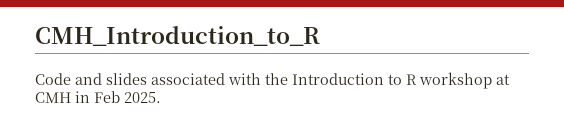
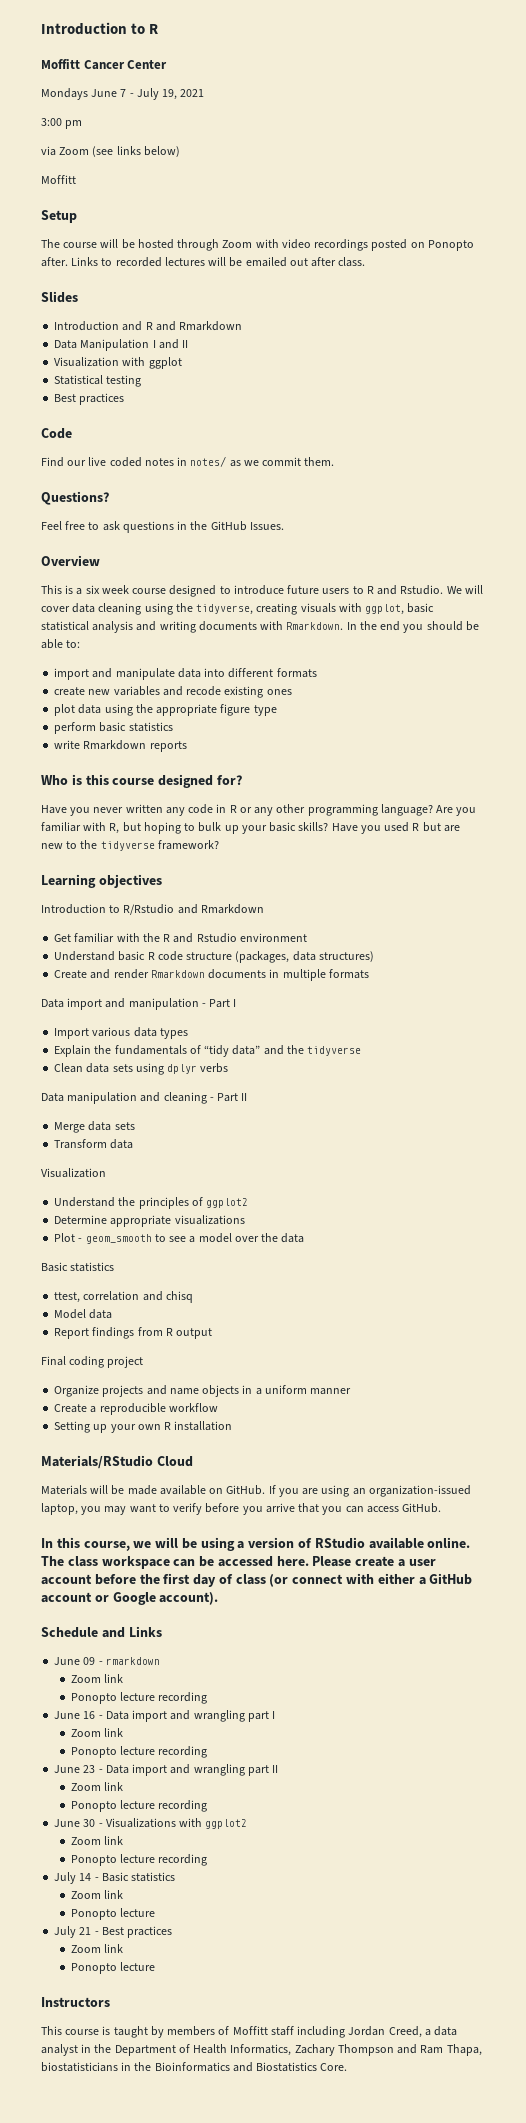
[35,26,320,46] [35,72,510,89] [35,91,161,103] CMH_Introduction_to_R // Code and slides associated with the Introduction to R workshop at CMH in Feb 2025. -> [41,22,159,35] [41,59,168,70] [41,88,205,100] [41,118,83,129] [41,146,180,157] [41,175,76,184] [41,210,77,223] [41,239,474,251] [41,257,366,267] [41,291,78,303] [54,321,243,331] [54,339,189,351] [54,357,182,369] [54,375,142,387] [54,393,125,405] [41,428,72,439] [41,456,335,467] [41,491,109,505] [41,521,284,533] [41,555,100,566] [41,585,483,597] [41,603,435,615] [41,621,479,633] [41,639,81,649] [54,668,317,680] [54,686,292,698] [54,704,277,716] [54,722,173,734] [54,740,187,752] [41,774,242,788] [41,804,477,816] [41,822,460,834] [41,840,219,851] [41,874,162,888] [41,904,264,915] [54,933,307,943] [54,951,374,963] [54,969,369,981] [41,998,237,1010] [54,1027,188,1039] [54,1045,362,1057] [54,1063,229,1075] [41,1092,248,1104] [54,1121,135,1133] [54,1139,134,1149] [41,1168,106,1178] [54,1197,249,1209] [54,1215,245,1227] [54,1233,305,1244] [41,1262,115,1272] [54,1291,193,1303] [54,1309,113,1319] [54,1327,213,1339] [41,1356,144,1368] [54,1385,352,1397] [54,1403,218,1415] [54,1421,233,1433] [41,1455,193,1469] [41,1485,471,1497] [41,1503,442,1515] [41,1537,471,1551] [41,1556,436,1569] [41,1573,473,1587] [41,1592,219,1605] [41,1626,162,1638] [54,1657,160,1665] [70,1674,123,1683] [70,1692,208,1704] [54,1710,276,1722] [70,1728,123,1737] [70,1746,208,1758] [54,1764,279,1776] [70,1782,123,1791] [70,1800,208,1812] [54,1818,248,1829] [70,1836,123,1845] [70,1854,208,1866] [54,1872,176,1884] [70,1890,123,1899] [70,1908,155,1920] [54,1926,173,1938] [70,1944,123,1953] [70,1962,155,1974] [41,1997,110,2007] [41,2026,458,2038] [41,2044,482,2056] [41,2062,348,2072] Introduction to R // Moffitt Cancer Center // Mondays June 7 - July 19, 2021 // 3:00 pm // via Zoom (see links below) // Moffitt // Setup // The course will be hosted through Zoom with video recordings posted on Ponopto after. Links to recorded lectures will be emailed out after class. // Slides // Introduction and R and Rmarkdown // Data Manipulation I and II // Visualization with ggplot // Statistical testing // Best practices // Code // Find our live coded notes in notes/ as we commit them. // Questions? // Feel free to ask questions in the GitHub Issues. // Overview // This is a six week course designed to introduce future users to R and Rstudio. We will cover data cleaning using the tidyverse, creating visuals with ggplot, basic statistical analysis and writing documents with Rmarkdown. In the end you should be able to: // import and manipulate data into different formats // create new variables and recode existing ones // plot data using the appropriate figure type // perform basic statistics // write Rmarkdown reports // Who is this course designed for? // Have you never written any code in R or any other programming language? Are you familiar with R, but hoping to bulk up your basic skills? Have you used R but are new to the tidyverse framework? // Learning objectives // Introduction to R/Rstudio and Rmarkdown // Get familiar with the R and Rstudio environment // Understand basic R code structure (packages, data structures) // Create and render Rmarkdown documents in multiple formats // Data import and manipulation - Part I // Import various data types // Explain the fundamentals of “tidy data” and the tidyverse // Clean data sets using dplyr verbs // Data manipulation and cleaning - Part II // Merge data sets // Transform data // Visualization // Understand the principles of ggplot2 // Determine appropriate visualizations // Plot - geom_smooth to see a model over the data // Basic statistics // ttest, correlation and chisq // Model data // Report findings from R output // Final coding project // Organize projects and name objects in a uniform manner // Create a reproducible workflow // Setting up your own R installation // Materials/RStudio Cloud // Materials will be made available on GitHub. If you are using an organization-issued laptop, you may want to verify before you arrive that you can access GitHub. // In this course, we will be using a version of RStudio available online. The class workspace can be accessed here. Please create a user account before the first day of class (or connect with either a GitHub account or Google account). // Schedule and Links // June 09 - rmarkdown // Zoom link // Ponopto lecture recording // June 16 - Data import and wrangling part I // Zoom link // Ponopto lecture recording // June 23 - Data import and wrangling part II // Zoom link // Ponopto lecture recording // June 30 - Visualizations with ggplot2 // Zoom link // Ponopto lecture recording // July 14 - Basic statistics // Zoom link // Ponopto lecture // July 21 - Best practices // Zoom link // Ponopto lecture // Instructors // This course is taught by members of Moffitt staff including Jordan Creed, a data analyst in the Department of Health Informatics, Zachary Thompson and Ram Thapa, biostatisticians in the Bioinformatics and Biostatistics Core.

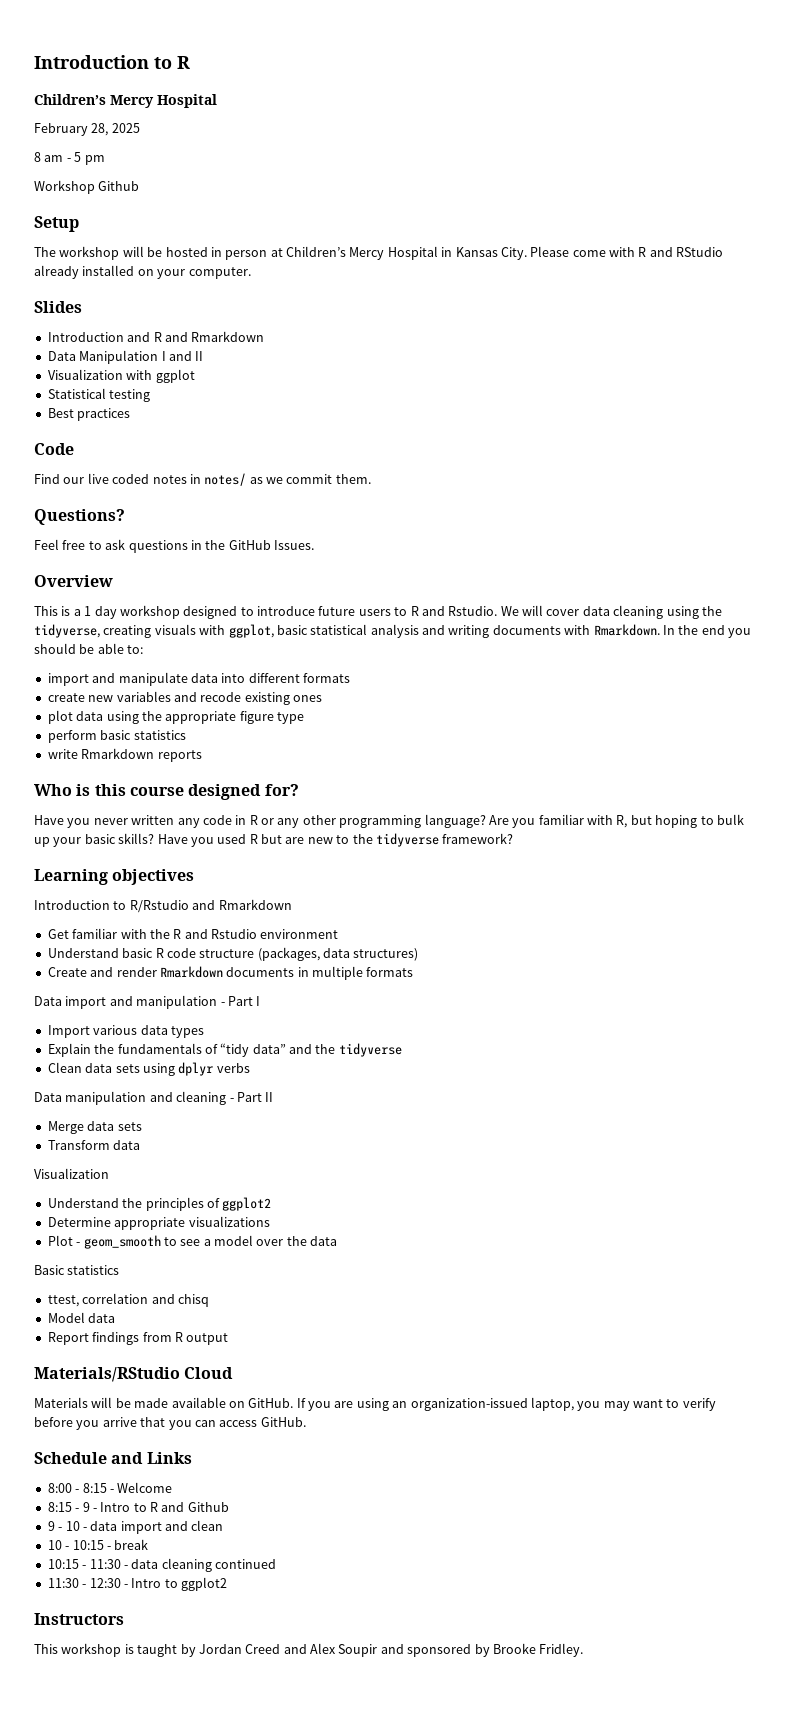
[41,59,168,70] [41,88,205,100] [41,118,83,129] [41,146,180,157] [41,175,76,184] Moffitt Cancer Center // Mondays June 7 - July 19, 2021 // 3:00 pm // via Zoom (see links below) // Moffitt -> [34,94,217,108] [34,123,140,136] [34,152,105,165] [34,180,140,194] Children’s Mercy Hospital // February 28, 2025 // 8 am - 5 pm // Workshop Github
[63,242,98,248] course -> [59,246,120,260] workshop
[177,239,474,251] [41,257,366,267] through Zoom with video recordings posted on Ponopto after. Links to recorded lectures will be emailed out after class. -> [210,246,724,260] [34,265,251,279] in person at Children’s Mercy Hospital in Kansas City. Please come with R and RStudio already installed on your computer.
[85,585,167,594] six week course -> [84,605,180,619] 1 day workshop
[41,1356,144,1368] [54,1385,352,1397] [54,1403,218,1415] [54,1421,233,1433] // Final coding project // Organize projects and name objects in a uniform manner // Create a reproducible workflow // Setting up your own R installation -> (229, 1339) none
[41,1537,471,1551] [41,1556,436,1569] [41,1573,473,1587] [41,1592,219,1605] [41,1626,162,1638] [54,1657,160,1665] [70,1674,123,1683] [70,1692,208,1704] [54,1710,276,1722] [70,1728,123,1737] [70,1746,208,1758] [54,1764,279,1776] [70,1782,123,1791] [70,1800,208,1812] [54,1818,248,1829] [70,1836,123,1845] [70,1854,208,1866] [54,1872,176,1884] [70,1890,123,1899] [70,1908,155,1920] [54,1926,173,1938] [70,1944,123,1953] [70,1962,155,1974] In this course, we will be using a version of RStudio available online. The class workspace can be accessed here. Please create a user account before the first day of class (or connect with either a GitHub account or Google account). // Schedule and Links // June 09 - rmarkdown // Zoom link // Ponopto lecture recording // June 16 - Data import and wrangling part I // Zoom link // Ponopto lecture recording // June 23 - Data import and wrangling part II // Zoom link // Ponopto lecture recording // June 30 - Visualizations with ggplot2 // Zoom link // Ponopto lecture recording // July 14 - Basic statistics // Zoom link // Ponopto lecture // July 21 - Best practices // Zoom link // Ponopto lecture -> [34,1452,192,1464] [47,1482,173,1493] [47,1502,229,1512] [47,1520,224,1534] [47,1539,149,1550] [47,1558,276,1572] [47,1577,227,1591] Schedule and Links // 8:00 - 8:15 - Welcome // 8:15 - 9 - Intro to R and Github // 9 - 10 - data import and clean // 10 - 10:15 - break // 10:15 - 11:30 - data cleaning continued // 11:30 - 12:30 - Intro to ggplot2
[65,2029,100,2035] course -> [61,1643,122,1657] workshop
[167,2026,458,2038] [41,2044,482,2056] [41,2062,348,2072] members of Moffitt staff including Jordan Creed, a data analyst in the Department of Health Informatics, Zachary Thompson and Ram Thapa, biostatisticians in the Bioinformatics and Biostatistics Core. -> [198,1643,584,1657] Jordan Creed and Alex Soupir and sponsored by Brooke Fridley.

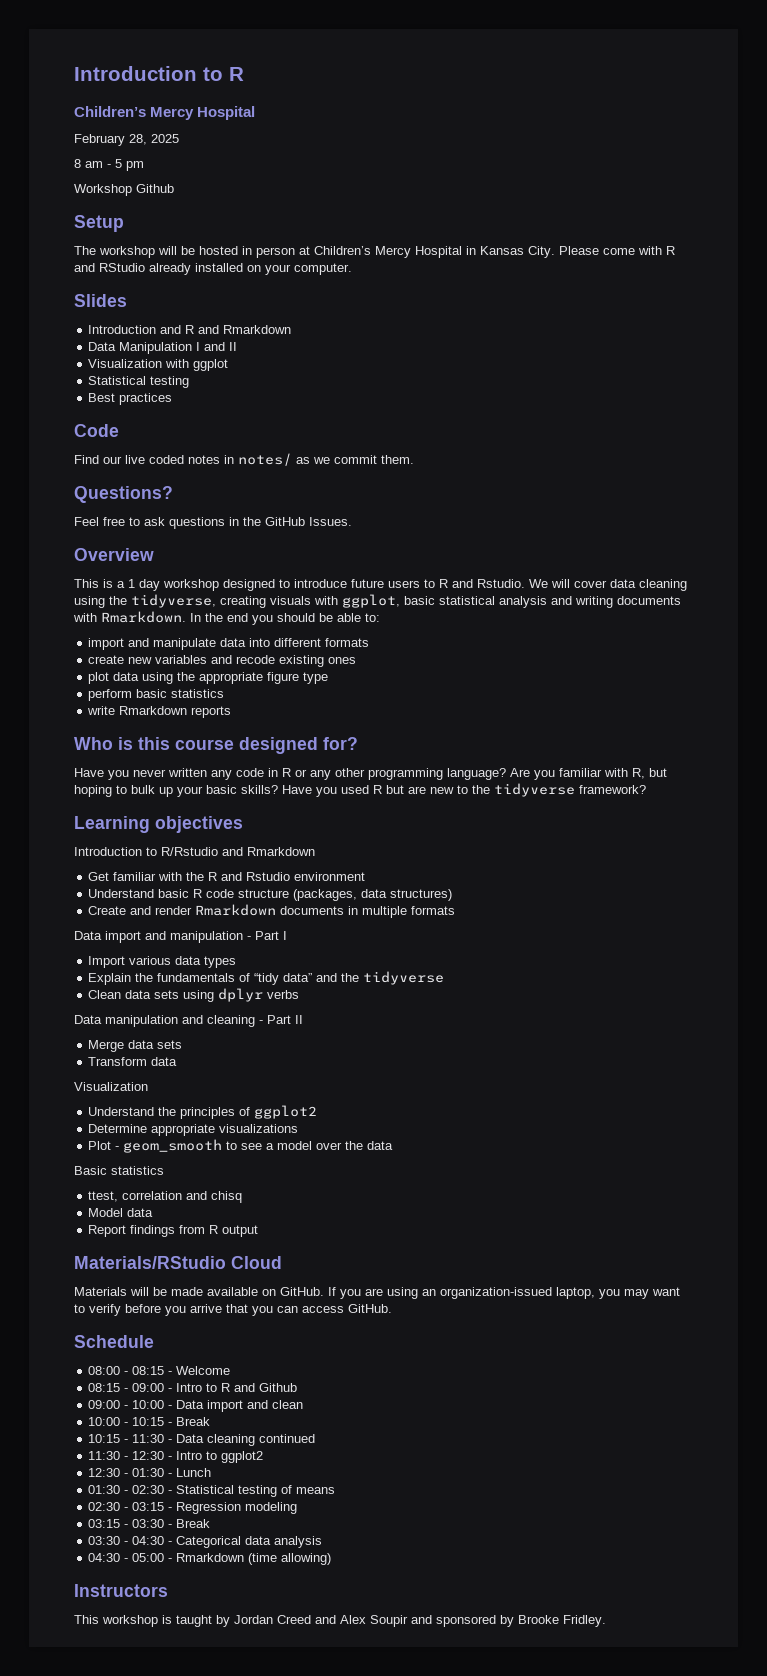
[111,1452,192,1464] [47,1483,107,1493] and Links // 8:00 - 8:15 -> [88,1366,165,1375] // 08:00 - 08:15
[47,1502,90,1512] 8:15 - 9 -> [88,1383,165,1392] 08:15 - 09:00
[47,1521,118,1531] 9 - 10 - data -> [88,1400,205,1409] 09:00 - 10:00 - Data
[47,1540,62,1550] 10 -> [88,1417,121,1426] 10:00
[114,1539,149,1550] break -> [176,1417,211,1426] Break
[131,1559,159,1569] data -> [176,1434,205,1443] Data
(227, 1584) none -> [88,1468,212,1477] [88,1485,336,1497] [88,1502,298,1514] [88,1519,211,1528] [88,1536,323,1548] [88,1553,332,1565] // 12:30 - 01:30 - Lunch // 01:30 - 02:30 - Statistical testing of means // 02:30 - 03:15 - Regression modeling // 03:15 - 03:30 - Break // 03:30 - 04:30 - Categorical data analysis // 04:30 - 05:00 - Rmarkdown (time allowing)

